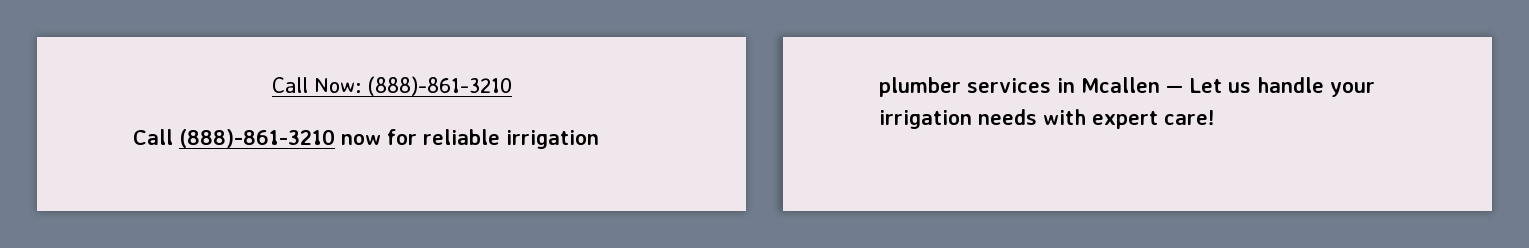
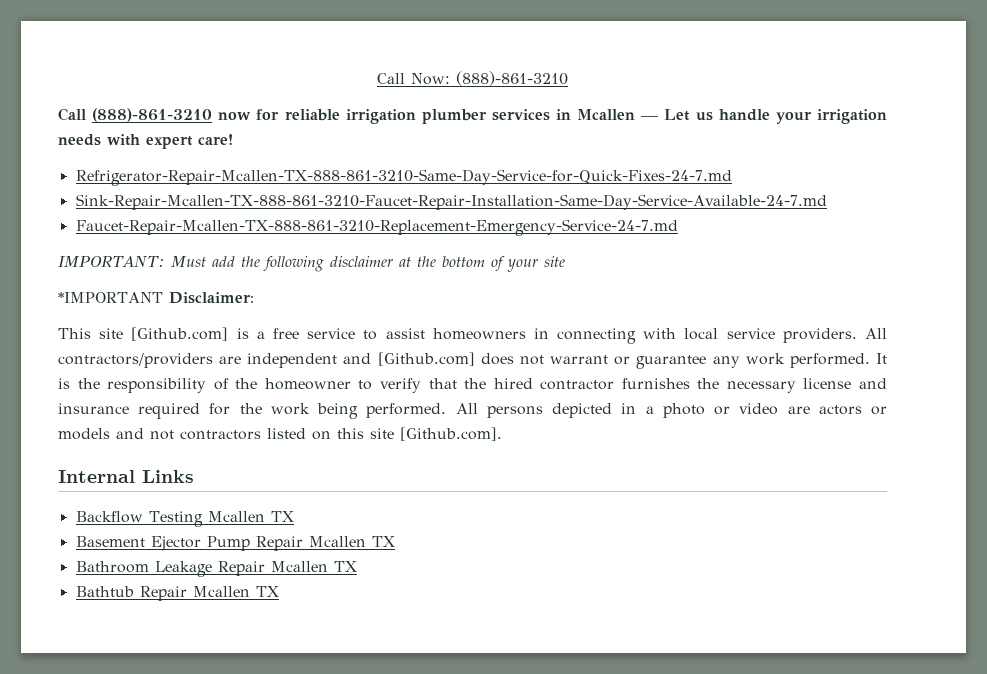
(1215, 117) none -> [75,169,732,186] [75,194,827,210] [75,219,678,236] [58,256,565,272] [58,292,254,304] [58,327,887,344] [58,352,888,369] [58,378,887,393] [58,403,888,419] [58,427,502,441] [58,470,194,483] [75,511,294,527] [75,536,395,551] [75,561,357,577] [75,586,279,601] // Refrigerator-Repair-Mcallen-TX-888-861-3210-Same-Day-Service-for-Quick-Fixes-24-7.md // Sink-Repair-Mcallen-TX-888-861-3210-Faucet-Repair-Installation-Same-Day-Service-Available-24-7.md // Faucet-Repair-Mcallen-TX-888-861-3210-Replacement-Emergency-Service-24-7.md // IMPORTANT: Must add the following disclaimer at the bottom of your site // *IMPORTANT Disclaimer: // This site [Github.com] is a free service to assist homeowners in connecting with local service providers. All contractors/providers are independent and [Github.com] does not warrant or guarantee any work performed. It is the responsibility of the homeowner to verify that the hired contractor furnishes the necessary license and insurance required for the work being performed. All persons depicted in a photo or video are actors or models and not contractors listed on this site [Github.com]. // Internal Links // Backflow Testing Mcallen TX // Basement Ejector Pump Repair Mcallen TX // Bathroom Leakage Repair Mcallen TX // Bathtub Repair Mcallen TX

